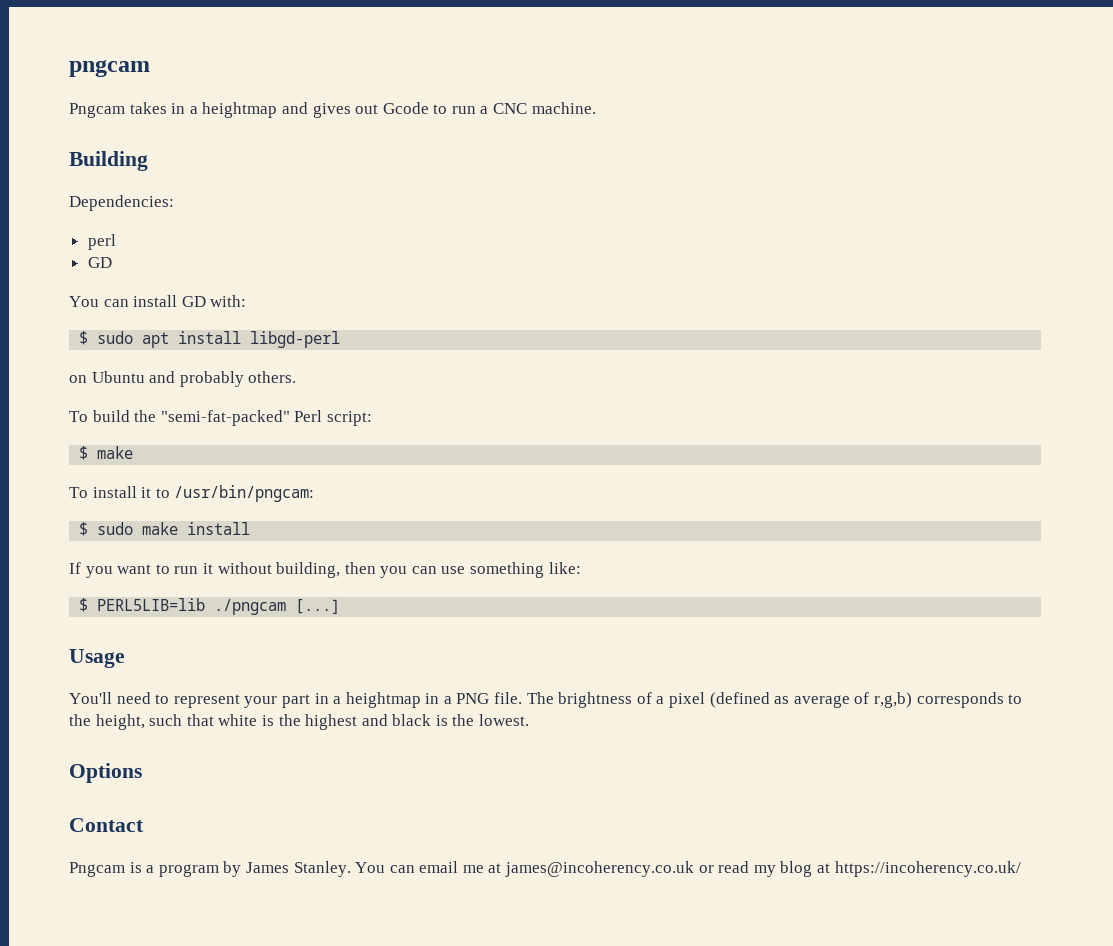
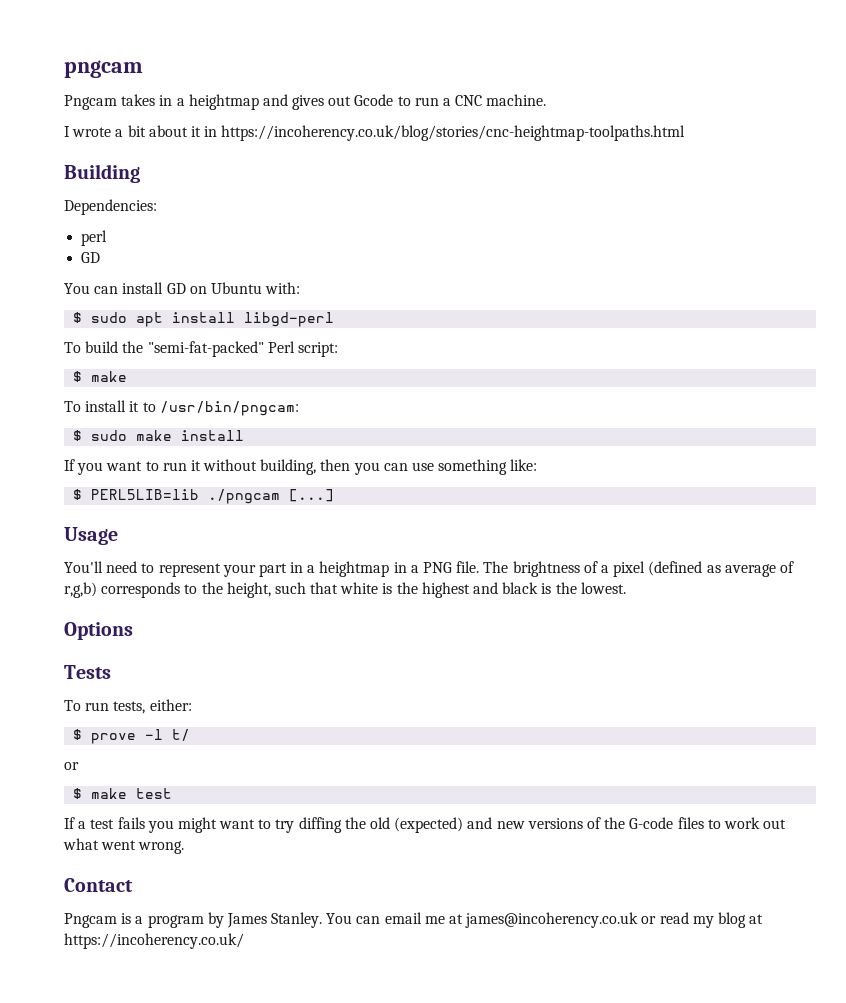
(596, 108) none -> [64,125,686,141] // I wrote a bit about it in https://incoherency.co.uk/blog/stories/cnc-heightmap-toolpaths.html
(206, 301) none -> [189,282,262,294] on Ubuntu
[69,371,297,387] // on Ubuntu and probably others. -> (335, 319) none
(142, 773) none -> [64,665,111,679] [64,699,192,714] [73,729,191,744] [64,762,79,770] [73,788,173,799] [64,817,787,833] [63,838,185,854] // Tests // To run tests, either: // $ prove -l t/ // or // $ make test // If a test fails you might want to try diffing the old (expected) and new versions of the G-code files to work out what went wrong.

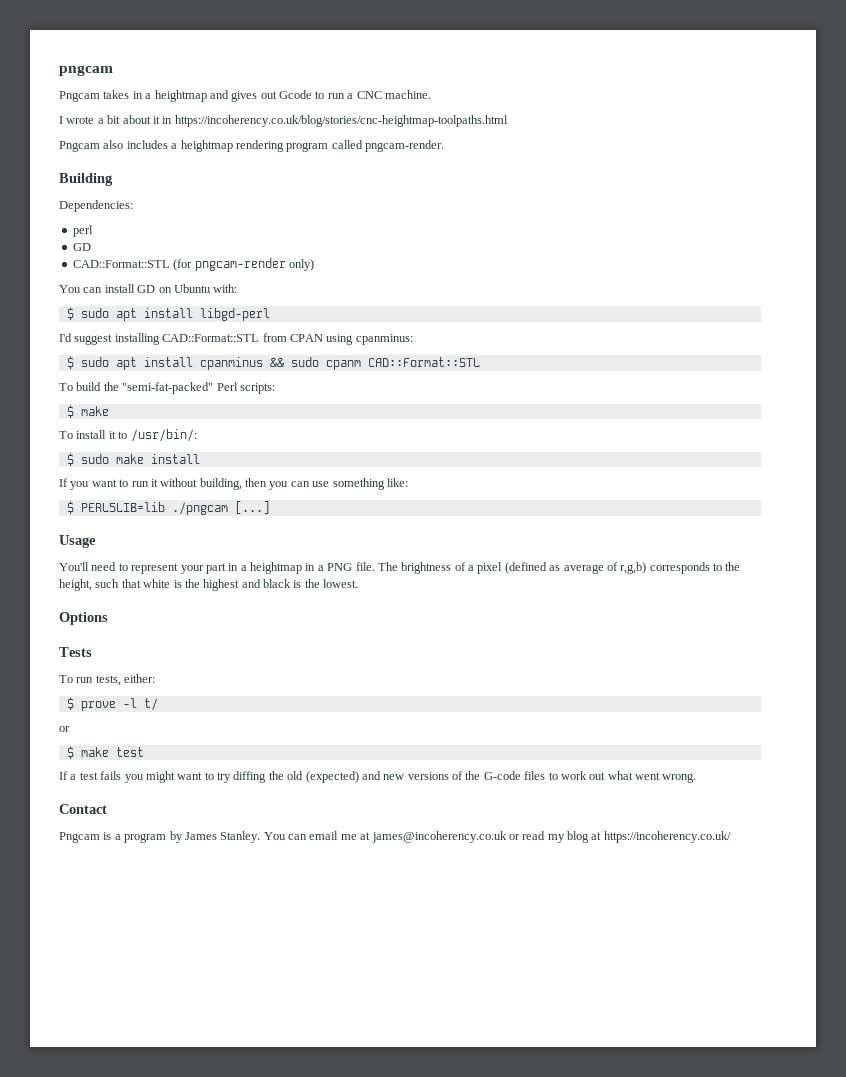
(686, 133) none -> [59,140,444,152] // Pngcam also includes a heightmap rendering program called pngcam-render.
(101, 257) none -> [72,258,314,271] // CAD::Format::STL (for pngcam-render only)
(335, 319) none -> [59,333,413,345] [66,356,480,370] // I'd suggest installing CAD::Format::STL from CPAN using cpanminus: // $ sudo apt install cpanminus && sudo cpanm CAD::Format::STL
[297,342,338,357] script: -> [239,383,275,394] scripts:
[159,401,299,416] /usr/bin/pngcam: -> [130,429,197,442] /usr/bin/:

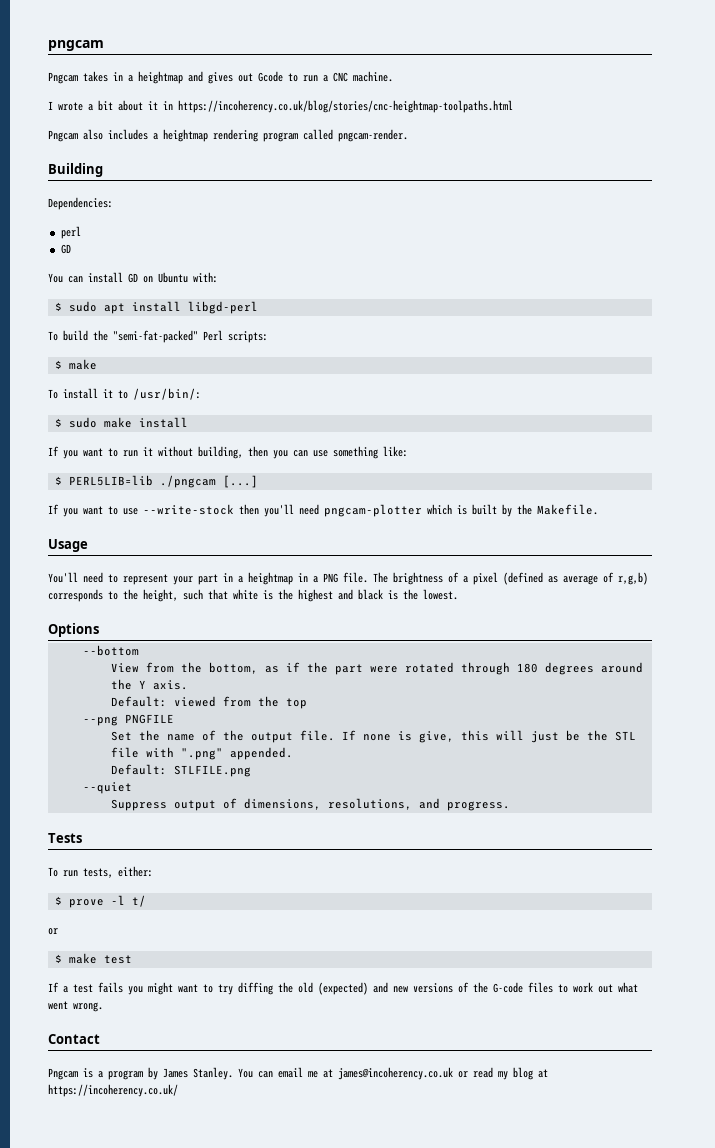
[72,258,314,271] // CAD::Format::STL (for pngcam-render only) -> (71, 249) none
[59,333,413,345] [66,356,480,370] // I'd suggest installing CAD::Format::STL from CPAN using cpanminus: // $ sudo apt install cpanminus && sudo cpanm CAD::Format::STL -> (258, 307) none
(270, 507) none -> [48,504,598,517] // If you want to use --write-stock then you'll need pngcam-plotter which is built by the Makefile.
(108, 618) none -> [82,645,139,656] [110,662,643,675] [110,679,188,690] [110,696,307,709] [82,714,174,726] [110,730,636,743] [110,747,293,760] [110,764,251,777] [82,782,132,794] [110,798,510,811] // --bottom // View from the bottom, as if the part were rotated through 180 degrees around the Y axis. // Default: viewed from the top // --png PNGFILE // Set the name of the output file. If none is give, this will just be the STL file with ".png" appended. // Default: STLFILE.png // --quiet // Suppress output of dimensions, resolutions, and progress.

